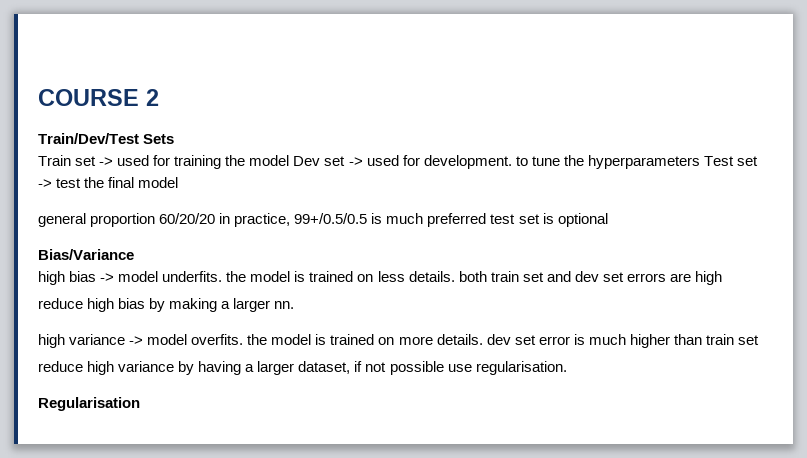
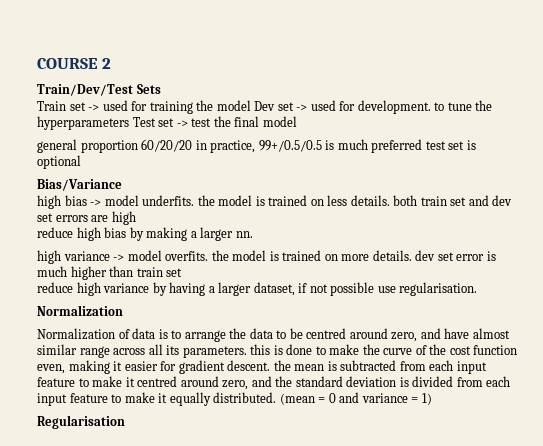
(567, 368) none -> [37,305,123,316] [37,328,510,342] [37,344,518,358] [37,360,487,374] [37,376,511,390] [37,392,432,406] // Normalization // Normalization of data is to arrange the data to be centred around zero, and have almost similar range across all its parameters. this is done to make the curve of the cost function even, making it easier for gradient descent. the mean is subtracted from each input feature to make it centred around zero, and the standard deviation is divided from each input feature to make it equally distributed. (mean = 0 and variance = 1)

